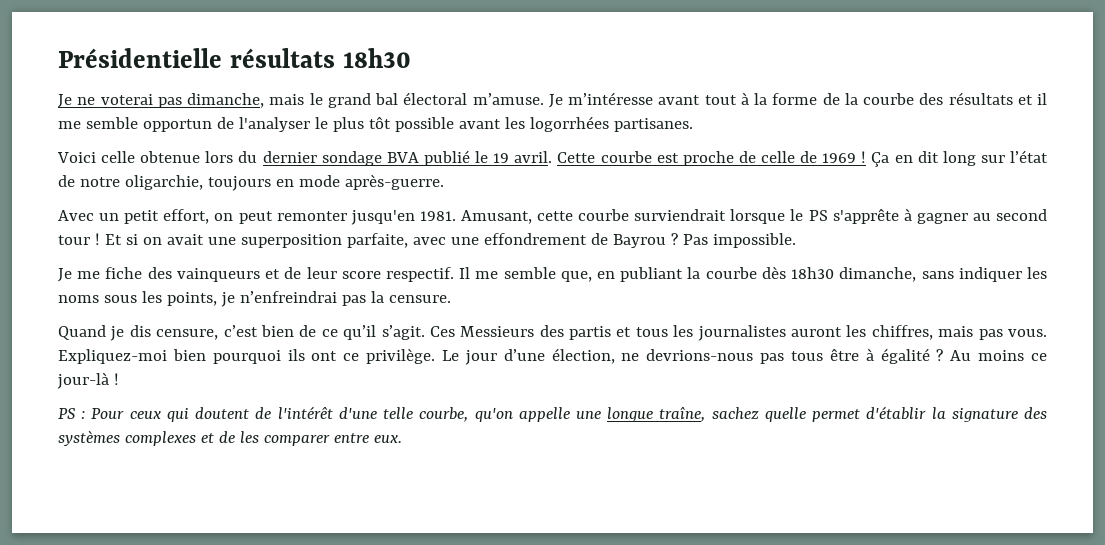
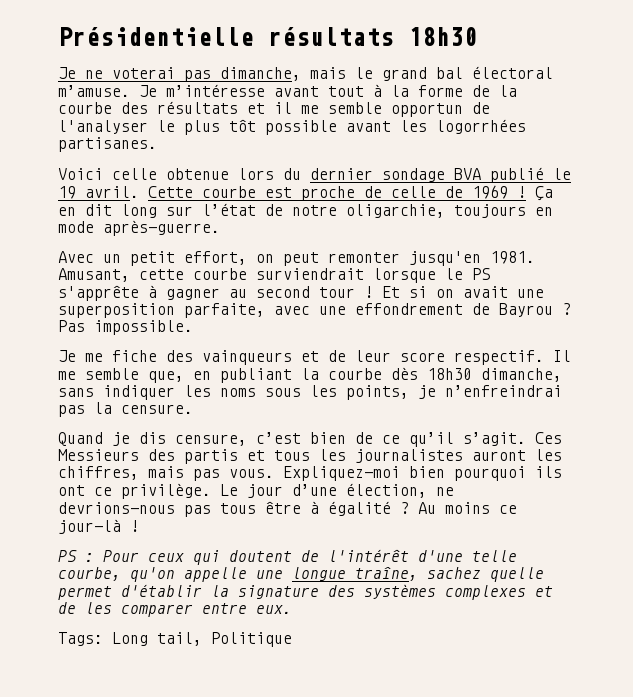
(402, 439) none -> [58,632,292,647] // Tags: Long tail, Politique

